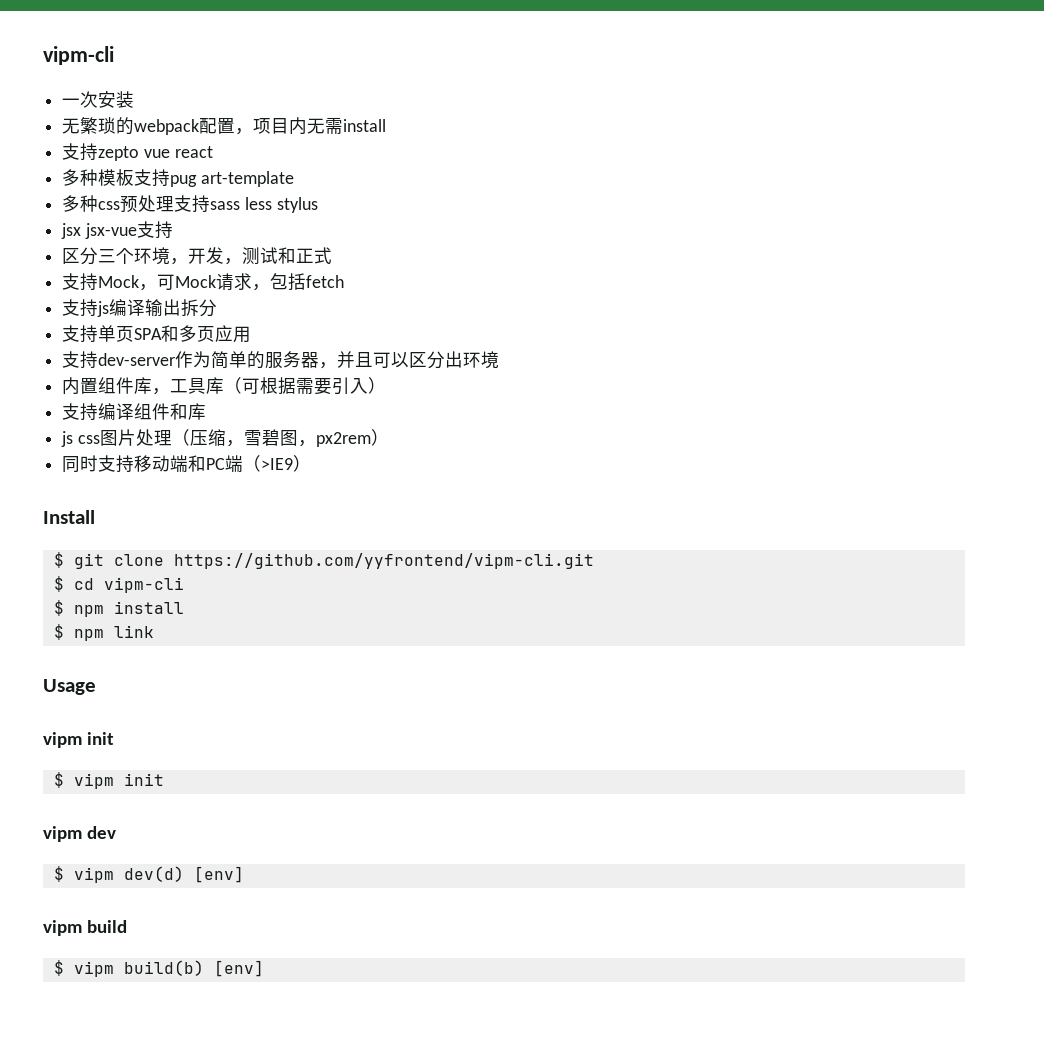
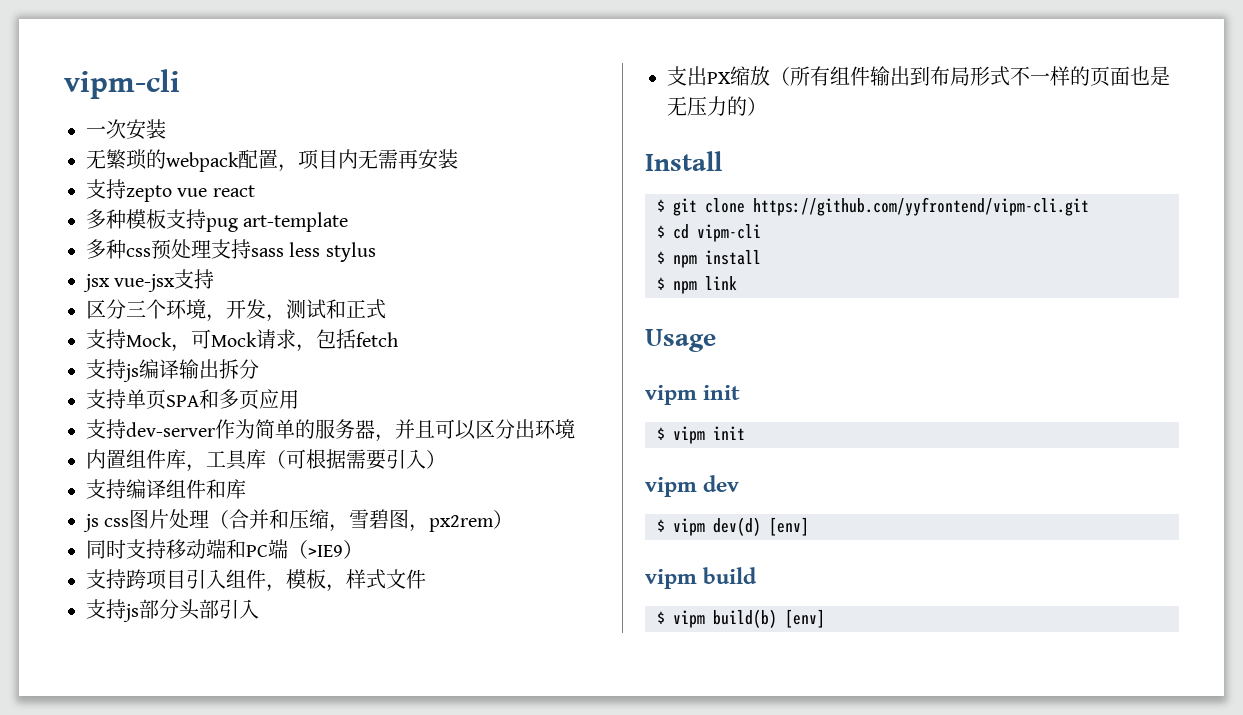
[343,119,387,132] install -> [398,149,458,170] 再安装
[84,223,137,239] jsx-vue -> [114,274,176,292] vue-jsx
(190, 437) none -> [229,509,290,529] 合并和
(312, 463) none -> [86,569,426,592] [86,599,259,622] [667,66,1170,86] [667,96,767,116] // 支持跨项目引入组件，模板，样式文件 // 支持js部分头部引入 // 支出PX缩放（所有组件输出到布局形式不一样的页面也是无压力的）

